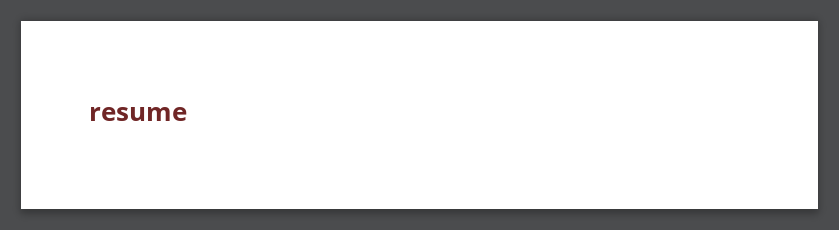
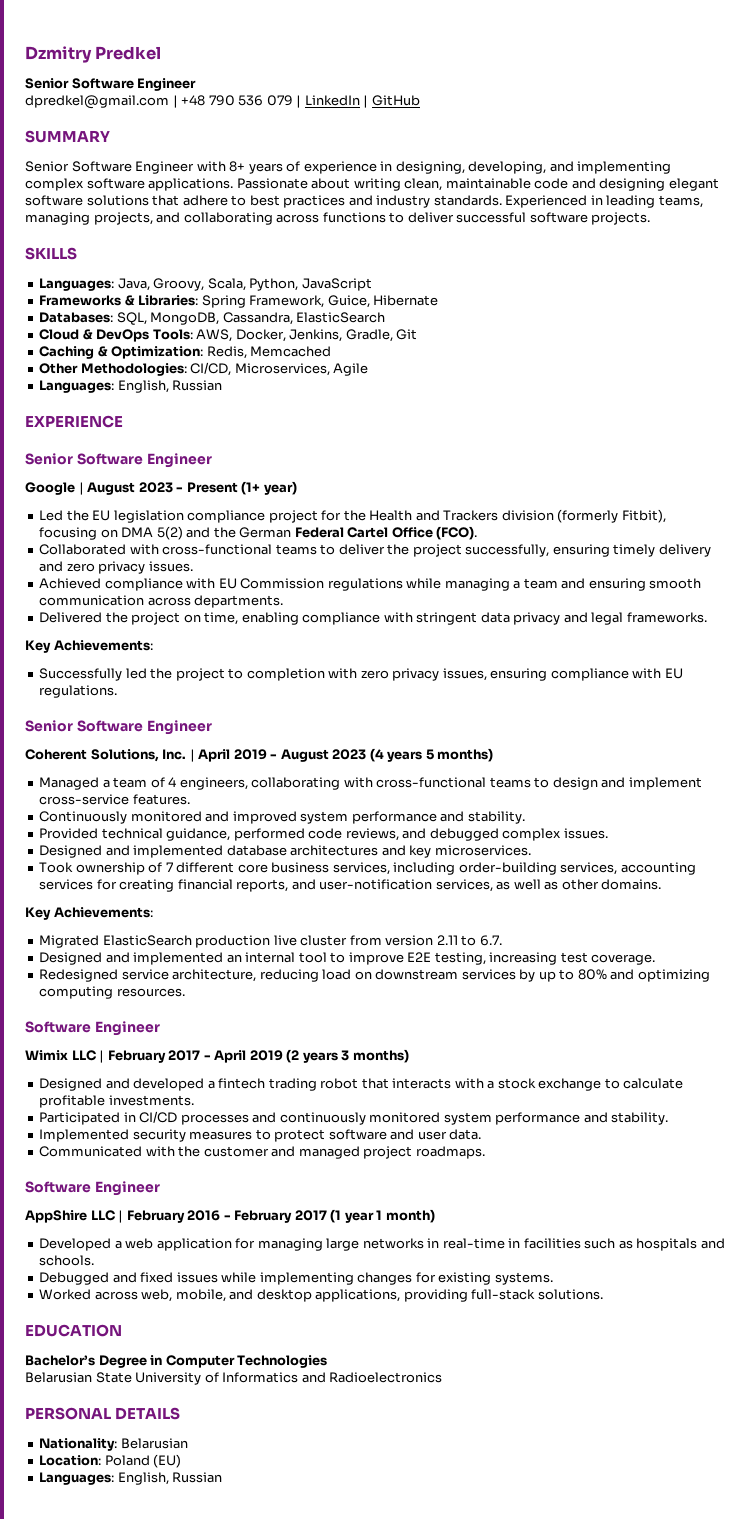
[89,107,187,121] resume -> [25,46,162,63] [25,78,197,91] [25,95,420,109] [25,130,110,143] [25,161,672,174] [25,178,719,191] [25,195,703,208] [25,212,651,225] [25,247,77,260] [39,278,372,291] [39,295,439,308] [39,312,386,325] [39,329,418,342] [39,346,332,359] [39,362,369,376] [39,380,223,393] [25,415,123,428] [25,453,212,468] [25,481,297,495] [39,509,666,523] [39,526,478,540] [39,544,711,557] [39,561,193,574] [39,578,702,591] [39,595,284,608] [39,612,707,625] [25,640,153,653] [39,668,683,681] [39,685,118,698] [25,720,212,735] [25,748,494,762] [39,777,702,790] [39,794,190,805] [39,811,525,824] [39,828,608,841] [39,845,531,858] [39,862,696,875] [39,879,662,892] [25,907,153,920] [39,935,502,948] [39,952,656,965] [39,969,710,982] [39,986,185,999] [25,1021,160,1036] [25,1049,409,1063] [39,1078,684,1091] [39,1095,194,1108] [39,1111,669,1125] [39,1129,482,1142] [39,1146,485,1159] [25,1181,160,1196] [25,1209,435,1223] [39,1238,725,1251] [39,1255,95,1266] [39,1272,553,1285] [39,1289,603,1302] [25,1324,122,1337] [25,1355,328,1368] [25,1372,443,1385] [25,1407,181,1420] [39,1438,188,1451] [39,1454,182,1468] [39,1472,223,1485] Dzmitry Predkel // Senior Software Engineer // dpredkel@gmail.com | +48 790 536 079 | LinkedIn | GitHub // SUMMARY // Senior Software Engineer with 8+ years of experience in designing, developing, and implementing complex software applications. Passionate about writing clean, maintainable code and designing elegant software solutions that adhere to best practices and industry standards. Experienced in leading teams, managing projects, and collaborating across functions to deliver successful software projects. // SKILLS // Languages: Java, Groovy, Scala, Python, JavaScript // Frameworks & Libraries: Spring Framework, Guice, Hibernate // Databases: SQL, MongoDB, Cassandra, ElasticSearch // Cloud & DevOps Tools: AWS, Docker, Jenkins, Gradle, Git // Caching & Optimization: Redis, Memcached // Other Methodologies: CI/CD, Microservices, Agile // Languages: English, Russian // EXPERIENCE // Senior Software Engineer // Google | August 2023 - Present (1+ year) // Led the EU legislation compliance project for the Health and Trackers division (formerly Fitbit), focusing on DMA 5(2) and the German Federal Cartel Office (FCO). // Collaborated with cross-functional teams to deliver the project successfully, ensuring timely delivery and zero privacy issues. // Achieved compliance with EU Commission regulations while managing a team and ensuring smooth communication across departments. // Delivered the project on time, enabling compliance with stringent data privacy and legal frameworks. // Key Achievements: // Successfully led the project to completion with zero privacy issues, ensuring compliance with EU regulations. // Senior Software Engineer // Coherent Solutions, Inc. | April 2019 - August 2023 (4 years 5 months) // Managed a team of 4 engineers, collaborating with cross-functional teams to design and implement cross-service features. // Continuously monitored and improved system performance and stability. // Provided technical guidance, performed code reviews, and debugged complex issues. // Designed and implemented database architectures and key microservices. // Took ownership of 7 different core business services, including order-building services, accounting services for creating financial reports, and user-notification services, as well as other domains. // Key Achievements: // Migrated ElasticSearch production live cluster from version 2.11 to 6.7. // Designed and implemented an internal tool to improve E2E testing, increasing test coverage. // Redesigned service architecture, reducing load on downstream services by up to 80% and optimizing computing resources. // Software Engineer // Wimix LLC | February 2017 - April 2019 (2 years 3 months) // Designed and developed a fintech trading robot that interacts with a stock exchange to calculate profitable investments. // Participated in CI/CD processes and continuously monitored system performance and stability. // Implemented security measures to protect software and user data. // Communicated with the customer and managed project roadmaps. // Software Engineer // AppShire LLC | February 2016 - February 2017 (1 year 1 month) // Developed a web application for managing large networks in real-time in facilities such as hospitals and schools. // Debugged and fixed issues while implementing changes for existing systems. // Worked across web, mobile, and desktop applications, providing full-stack solutions. // EDUCATION // Bachelor’s Degree in Computer Technologies // Belarusian State University of Informatics and Radioelectronics // PERSONAL DETAILS // Nationality: Belarusian // Location: Poland (EU) // Languages: English, Russian

